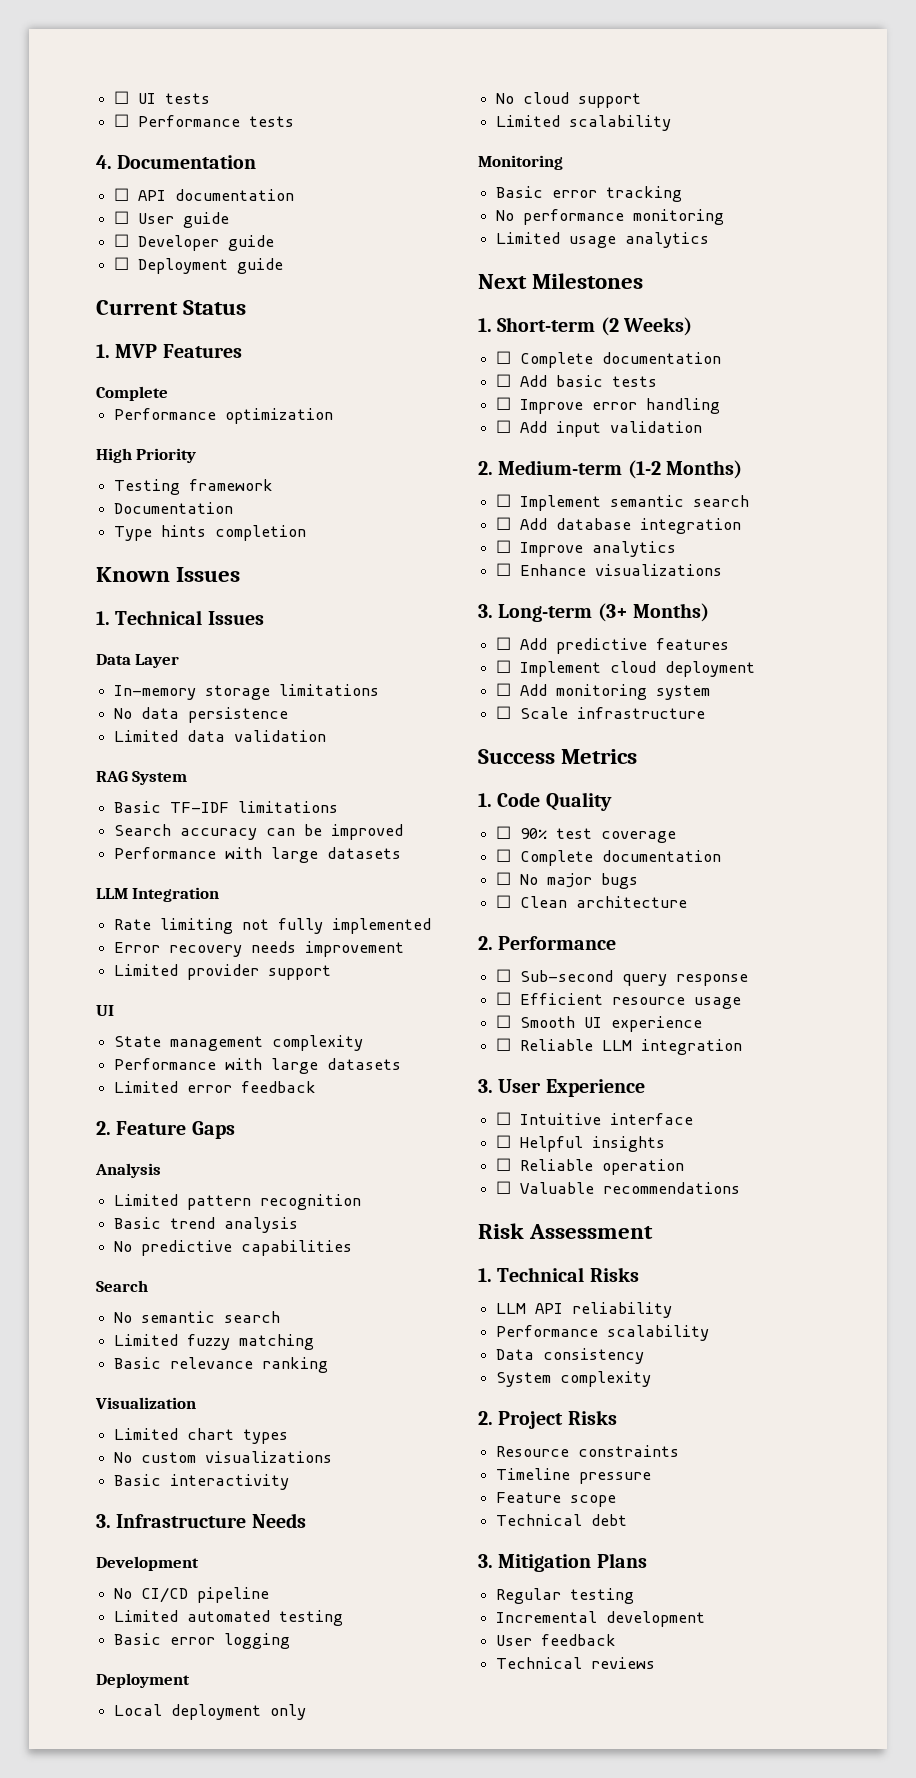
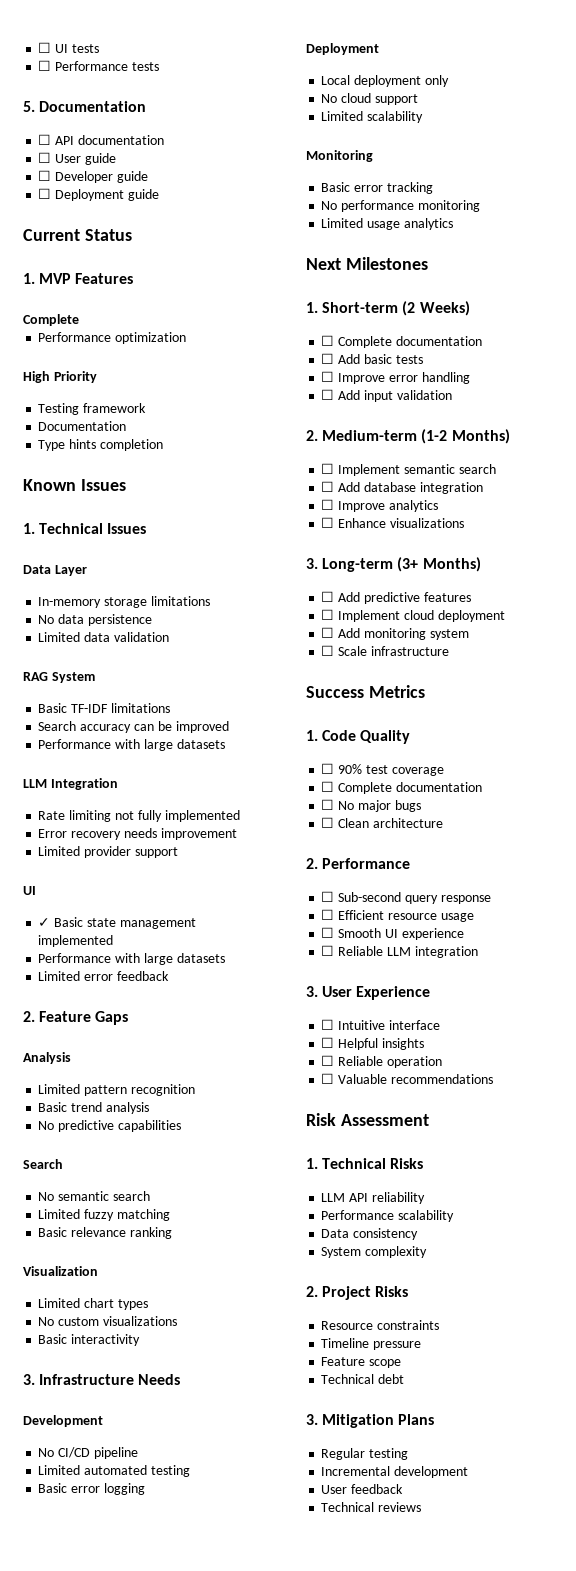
[96,155,112,169] 4. -> [23,101,35,112] 5.
[114,1035,364,1051] State management complexity -> [38,917,196,929] [38,935,114,947] ✓ Basic state management implemented

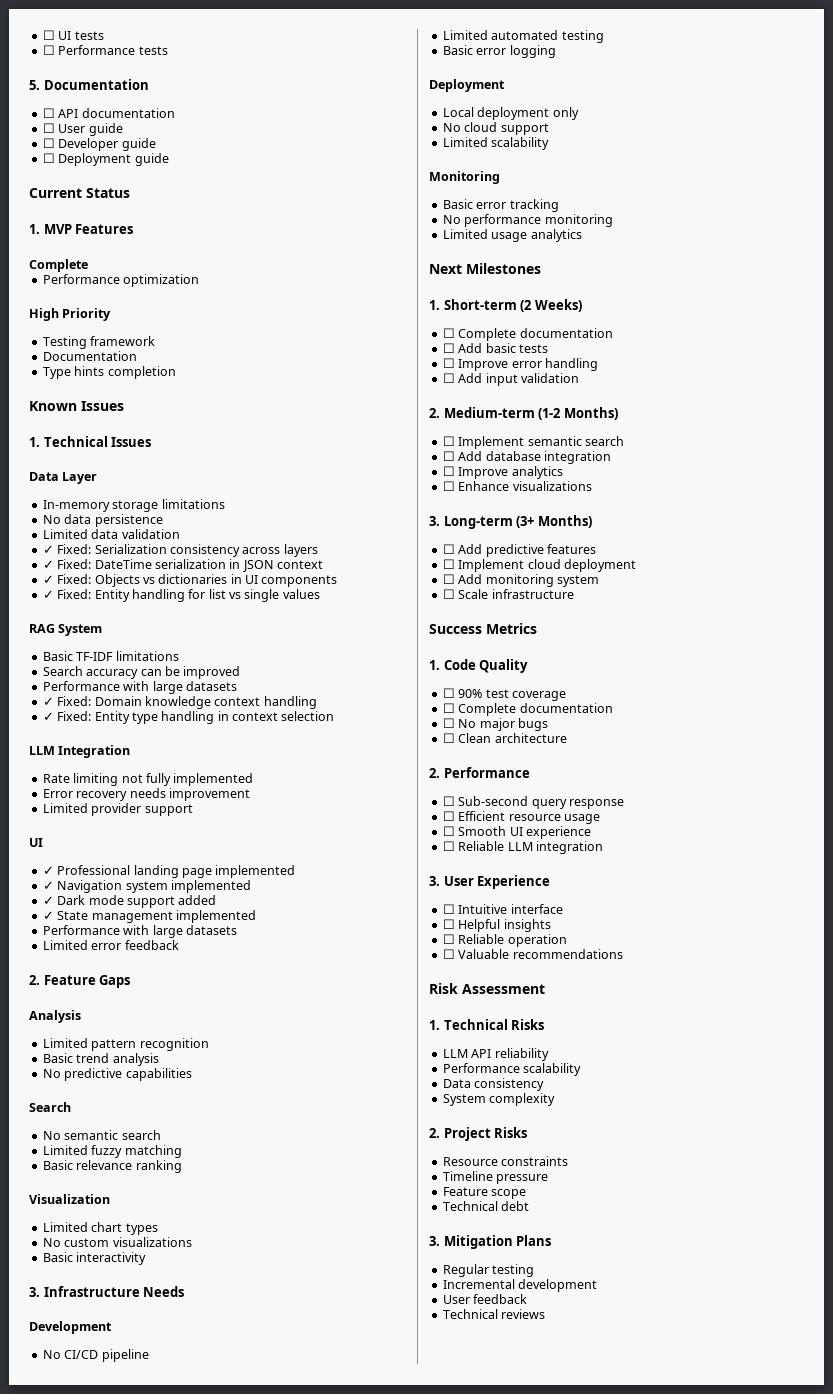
(169, 637) none -> [42,544,318,557] [42,559,323,572] [42,574,338,587] [42,589,320,602] // ✓ Fixed: Serialization consistency across layers // ✓ Fixed: DateTime serialization in JSON context // ✓ Fixed: Objects vs dictionaries in UI components // ✓ Fixed: Entity handling for list vs single values
(225, 744) none -> [42,696,317,709] [42,711,335,724] // ✓ Fixed: Domain knowledge context handling // ✓ Fixed: Entity type handling in context selection
[54,917,116,927] Basic state -> [57,865,296,878] [42,880,251,893] [42,895,217,908] [42,911,89,920] Professional landing page implemented // ✓ Navigation system implemented // ✓ Dark mode support added // ✓ State

